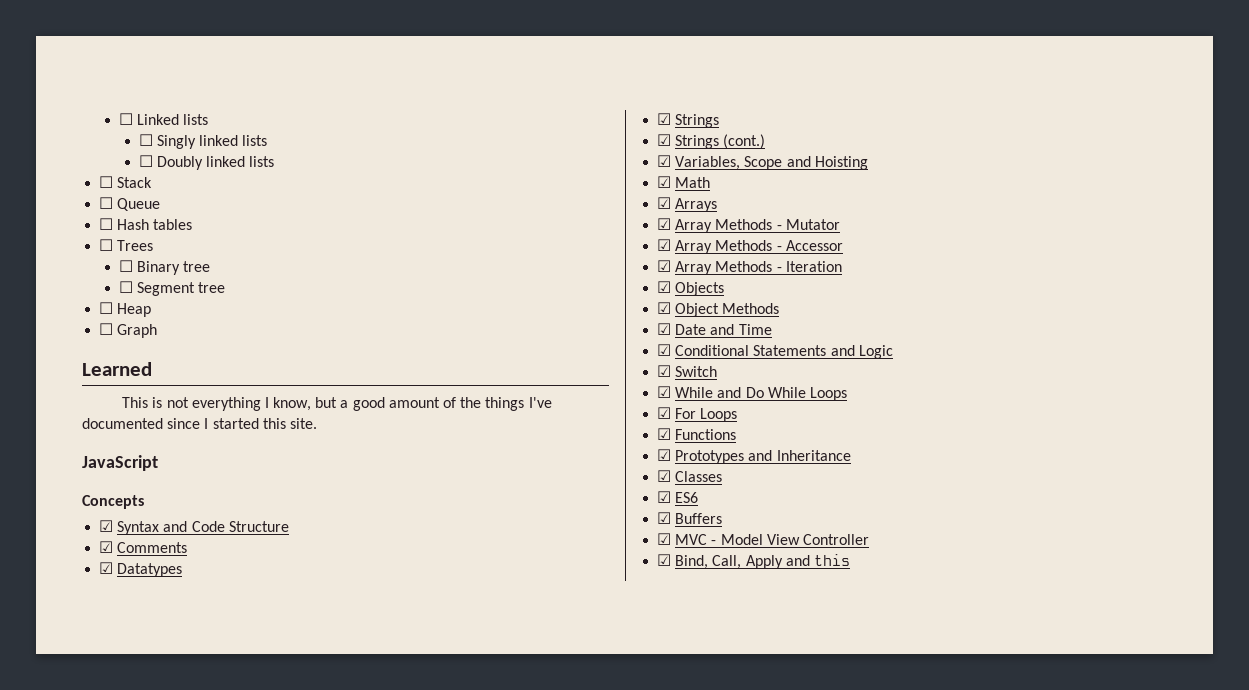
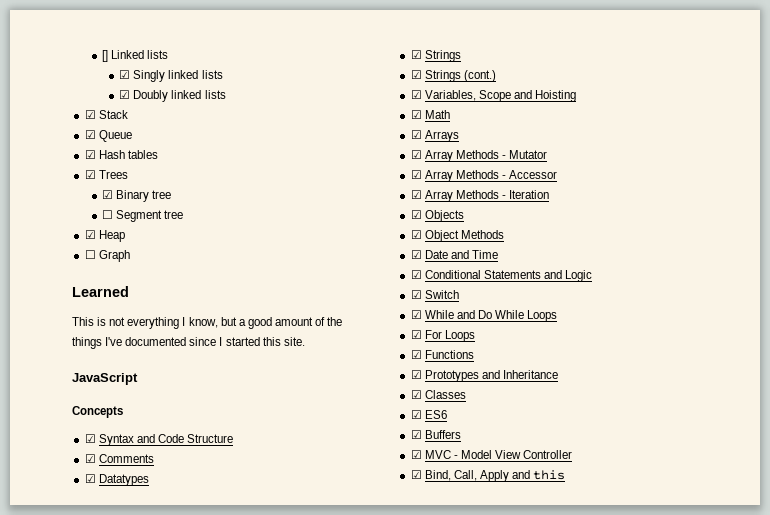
[118,113,133,125] ☐ -> [101,50,108,62] []
[138,134,153,146] ☐ -> [119,70,131,79] ☑
[138,155,153,167] ☐ -> [119,90,131,99] ☑
[99,176,114,188] ☐ -> [84,110,96,119] ☑
[99,197,114,209] ☐ -> [84,130,96,139] ☑
[99,218,114,230] ☐ -> [84,150,96,159] ☑
[99,239,114,251] ☐ -> [84,170,96,179] ☑
[118,260,133,272] ☐ -> [101,190,113,199] ☑
[99,302,114,314] ☐ -> [84,230,96,239] ☑

